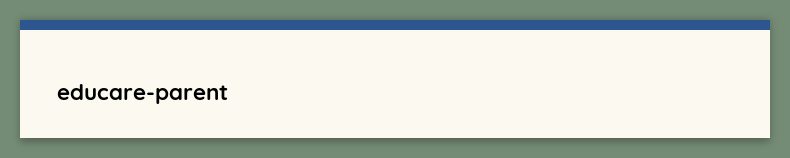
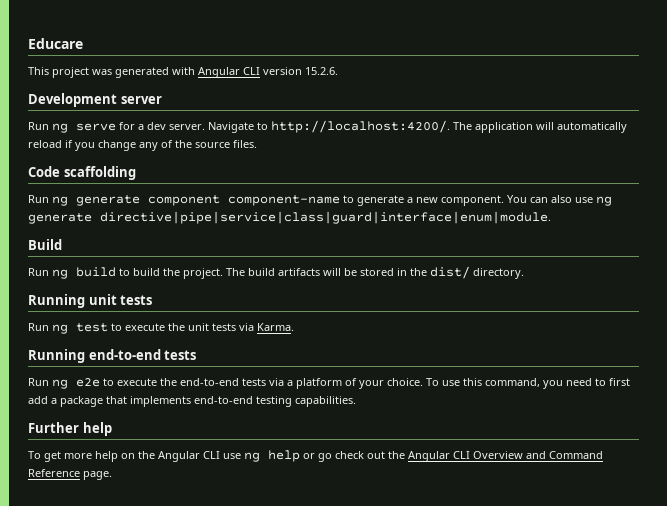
[57,84,228,104] educare-parent -> [28,38,83,49] [28,67,338,78] [28,93,162,107] [28,120,627,133] [28,140,257,151] [28,166,136,180] [28,195,612,206] [28,211,551,224] [28,239,62,250] [28,266,524,279] [28,294,153,308] [28,323,294,334] [28,349,197,363] [28,378,630,389] [28,396,356,407] [28,422,112,436] [28,450,603,462] [28,469,112,480] Educare // This project was generated with Angular CLI version 15.2.6. // Development server // Run ng serve for a dev server. Navigate to http://localhost:4200/. The application will automatically reload if you change any of the source files. // Code scaffolding // Run ng generate component component-name to generate a new component. You can also use ng generate directive|pipe|service|class|guard|interface|enum|module. // Build // Run ng build to build the project. The build artifacts will be stored in the dist/ directory. // Running unit tests // Run ng test to execute the unit tests via Karma. // Running end-to-end tests // Run ng e2e to execute the end-to-end tests via a platform of your choice. To use this command, you need to first add a package that implements end-to-end testing capabilities. // Further help // To get more help on the Angular CLI use ng help or go check out the Angular CLI Overview and Command Reference page.

